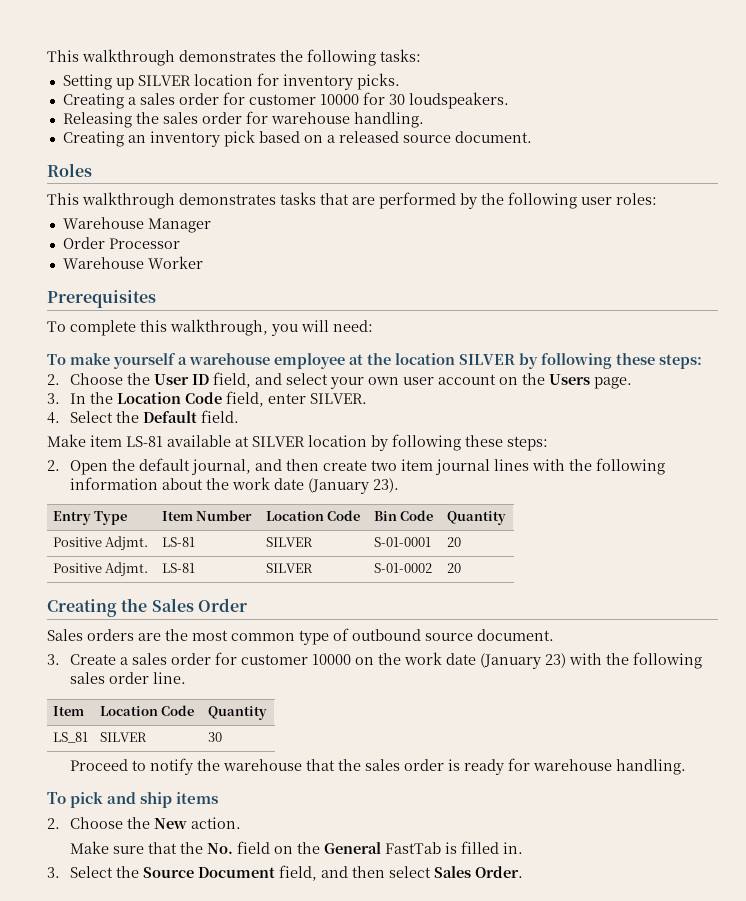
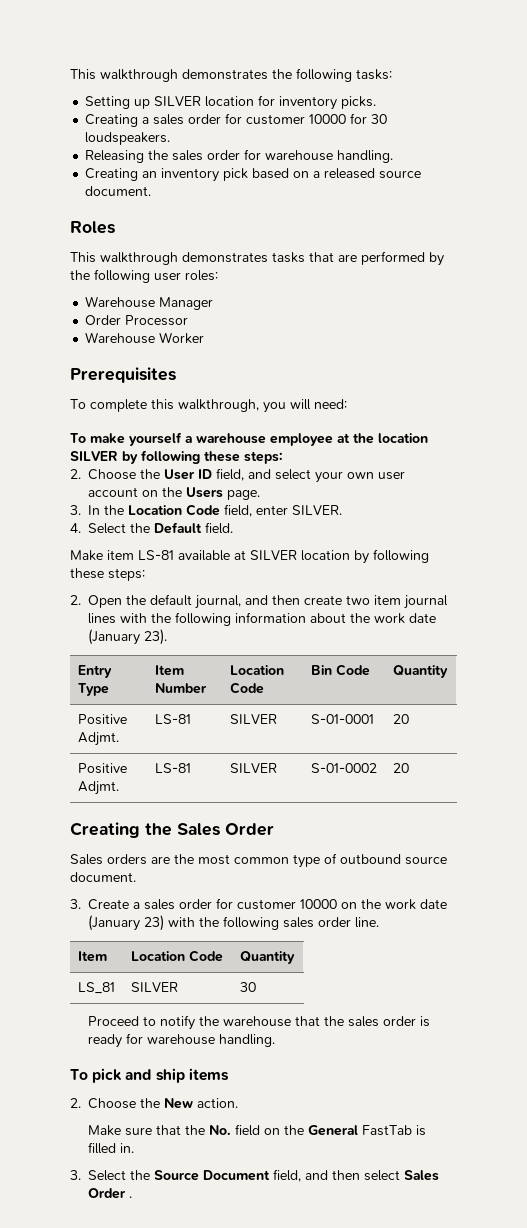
[475,866,524,878] Order. -> [88,1188,133,1199] Order .

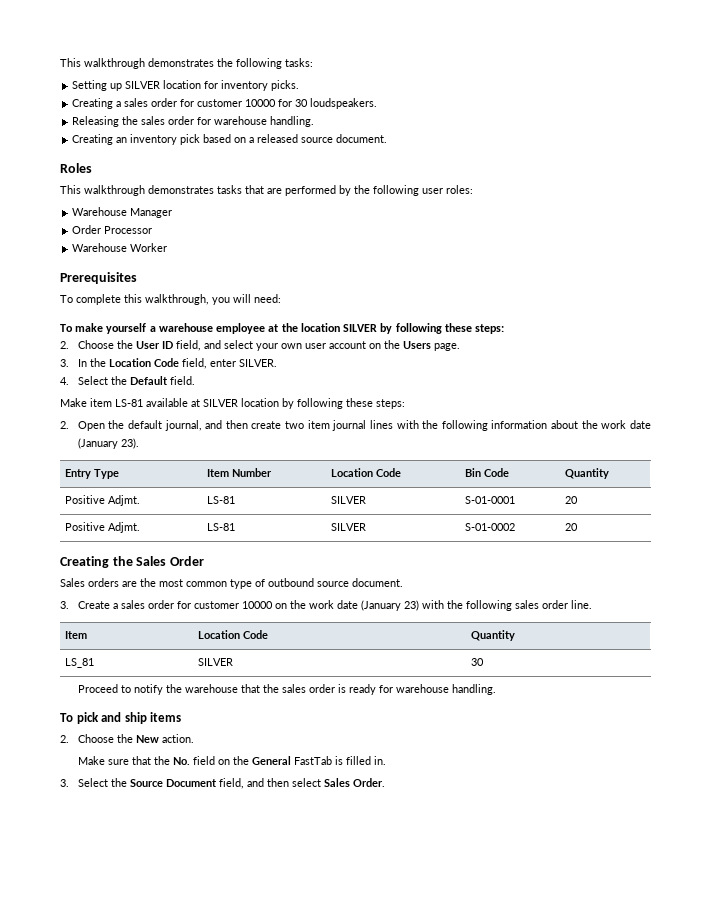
[88,1188,133,1199] Order . -> [352,778,385,787] Order.

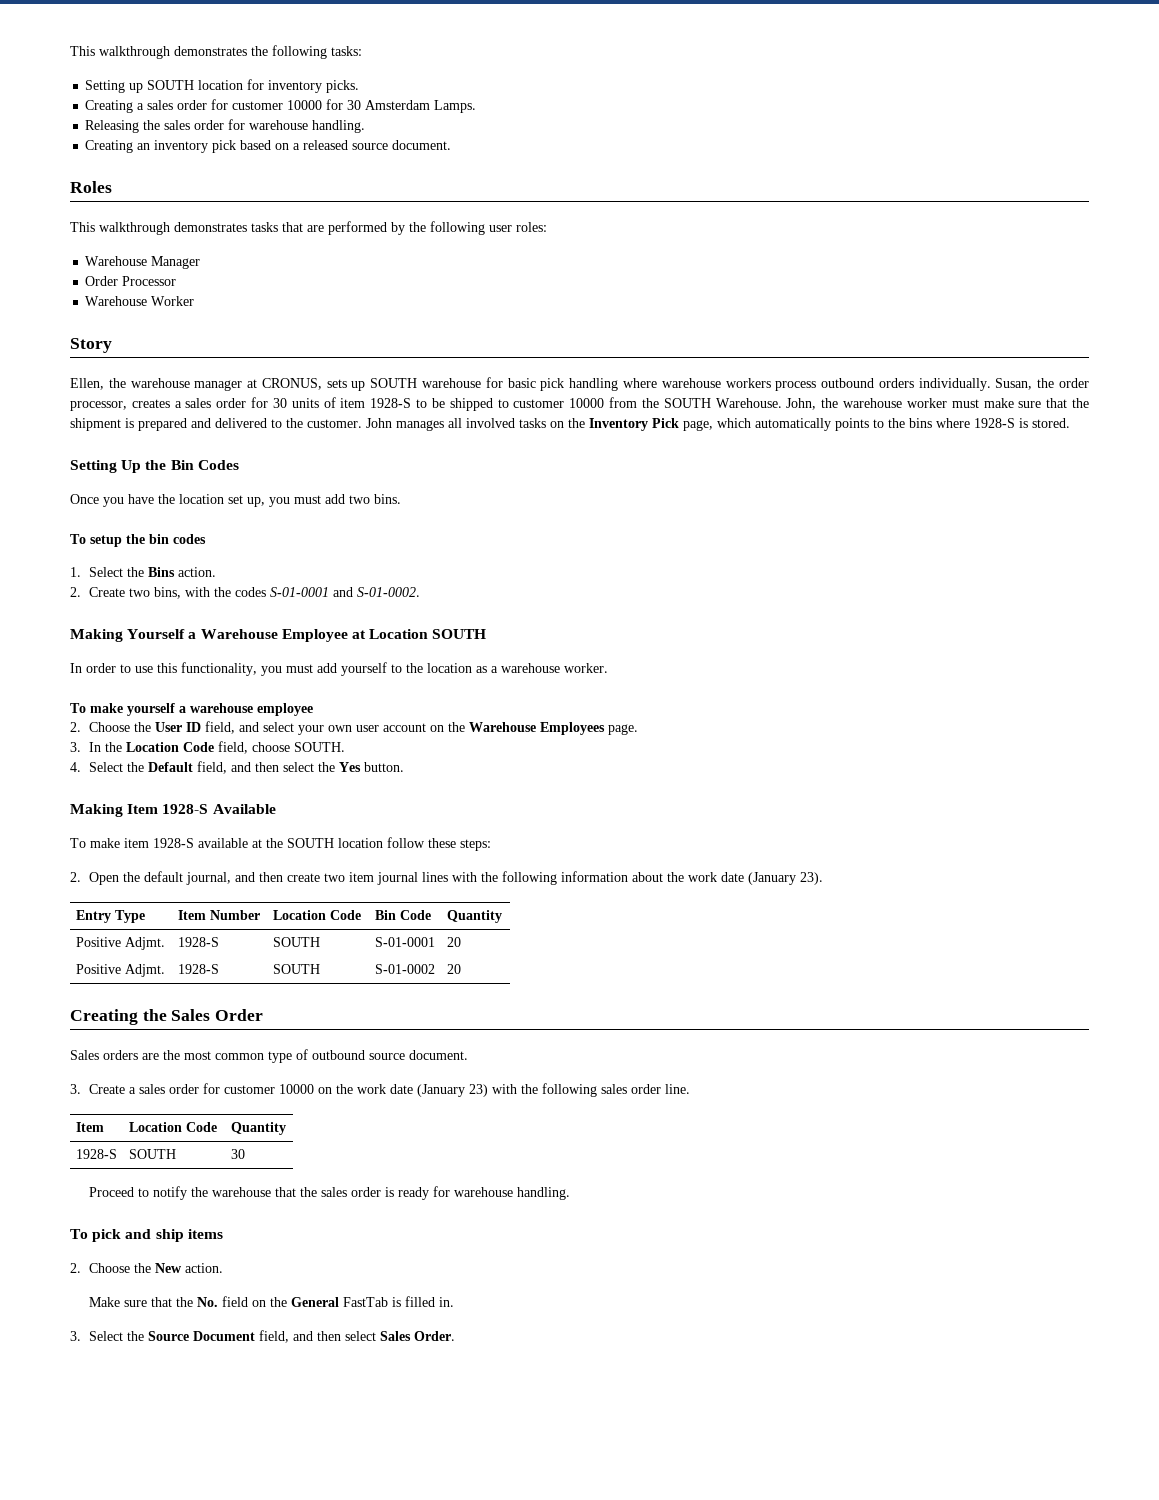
[125,81,161,89] SILVER -> [147,80,195,90] SOUTH
[310,98,378,109] loudspeakers. -> [365,100,477,113] Amsterdam Lamps.
[60,272,137,284] [60,294,281,305] Prerequisites // To complete this walkthrough, you will need: -> [70,338,112,353] [70,377,1089,391] [70,397,1089,411] [70,418,1070,431] [70,460,239,473] [70,494,401,507] [70,534,206,547] [70,567,217,577] [70,587,421,599] [70,629,487,642] [70,662,608,676] Story // Ellen, the warehouse manager at CRONUS, sets up SOUTH warehouse for basic pick handling where warehouse workers process outbound orders individually. Susan, the order processor, creates a sales order for 30 units of item 1928-S to be shipped to customer 10000 from the SOUTH Warehouse. John, the warehouse worker must make sure that the shipment is prepared and delivered to the customer. John manages all involved tasks on the Inventory Pick page, which automatically points to the bins where 1928-S is stored. // Setting Up the Bin Codes // Once you have the location set up, you must add two bins. // To setup the bin codes // 1. Select the Bins action. // 2. Create two bins, with the codes S-01-0001 and S-01-0002. // Making Yourself a Warehouse Employee at Location SOUTH // In order to use this functionality, you must add yourself to the location as a warehouse worker.
[268,323,505,334] at the location SILVER by following these steps: -> (313, 709) none
[402,341,431,349] Users -> [469,722,606,735] Warehouse Employees
[209,359,277,367] enter SILVER. -> [252,742,346,752] choose SOUTH.
[169,376,195,385] [60,398,343,409] field. // Make item LS-81 available at SILVER location by following -> [197,761,405,774] [70,804,276,817] [70,837,425,848] field, and then select the Yes button. // Making Item 1928-S Available // To make item 1928-S available at the SOUTH location follow
[206,496,235,504] [330,496,366,504] LS-81 | SILVER -> [177,937,219,947] [272,937,320,947] 1928-S | SOUTH
[206,523,235,531] [330,523,366,531] LS-81 | SILVER -> [177,964,219,974] [272,964,320,974] 1928-S | SOUTH
[64,658,94,668] [197,658,233,666] LS_81 | SILVER -> [75,1149,117,1159] [128,1149,176,1159] 1928-S | SOUTH

